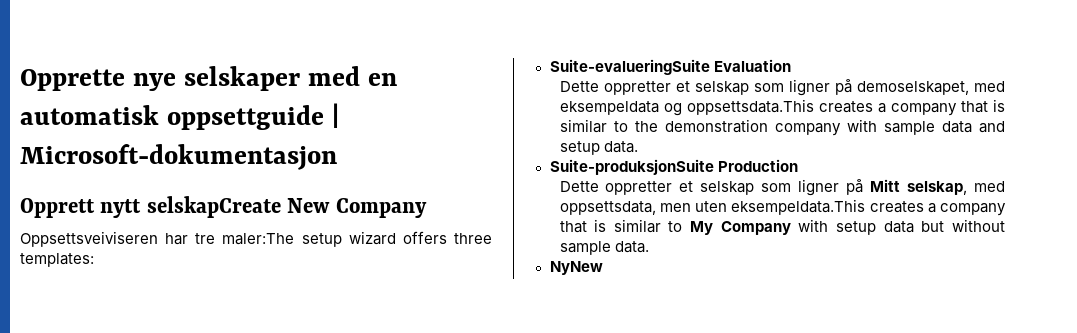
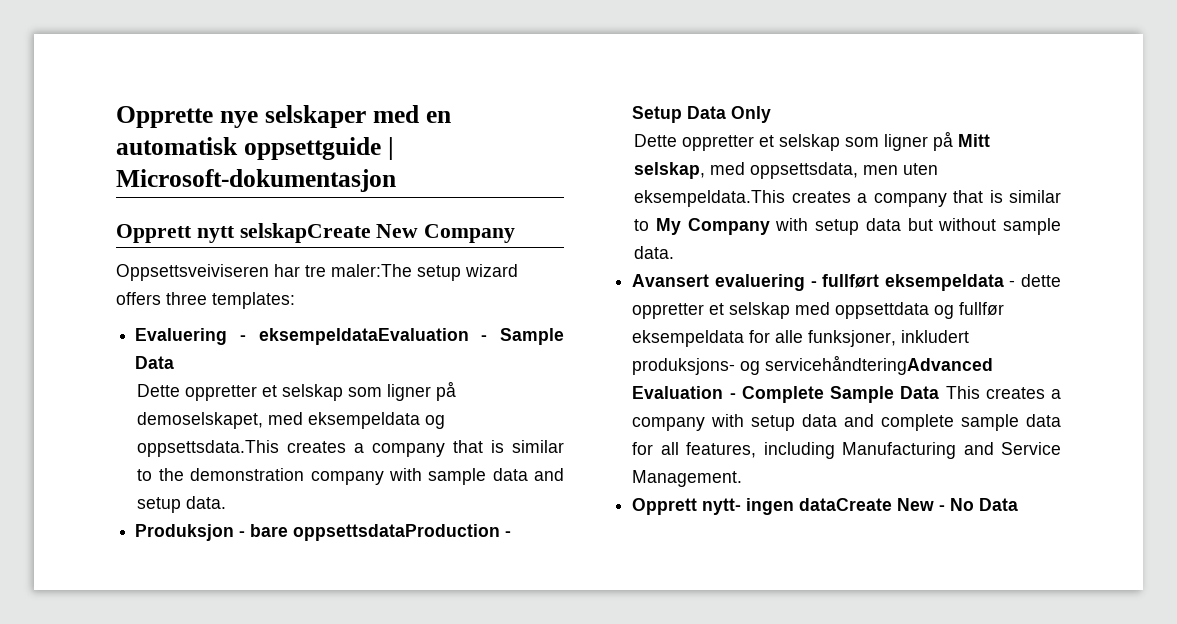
[549,59,791,75] Suite-evalueringSuite Evaluation -> [135,328,564,345] [135,356,175,369] Evaluering - eksempeldataEvaluation - Sample Data
[549,159,798,175] Suite-produksjonSuite Production -> [135,524,512,541] [632,106,772,123] Produksjon - bare oppsettsdataProduction - Setup Data Only
[549,261,603,275] NyNew -> [632,274,1061,291] [632,302,1005,319] [632,330,970,347] [632,355,994,375] [632,386,1061,403] [632,414,1061,431] [632,442,1061,459] [632,470,743,487] [632,498,1019,515] Avansert evaluering - fullført eksempeldata - dette oppretter et selskap med oppsettdata og fullfør eksempeldata for alle funksjoner, inkludert produksjons- og servicehåndteringAdvanced Evaluation - Complete Sample Data This creates a company with setup data and complete sample data for all features, including Manufacturing and Service Management. // Opprett nytt- ingen dataCreate New - No Data

